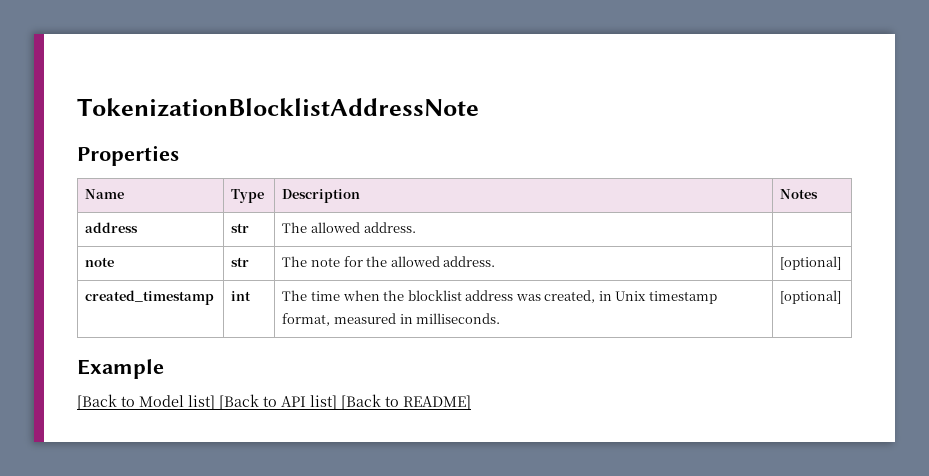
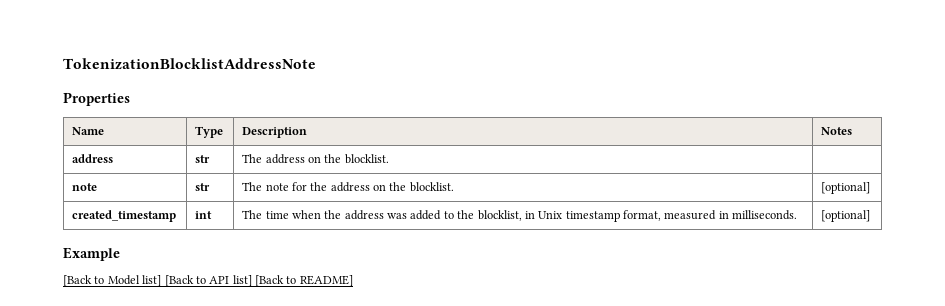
[310,222,416,233] allowed address. -> [265,154,389,164] address on the blocklist.
[390,256,496,267] allowed address. -> [330,182,454,192] address on the blocklist.
[407,290,462,301] blocklist -> (342, 214) none
[544,290,596,303] created, -> [410,210,522,221] added to the blocklist,

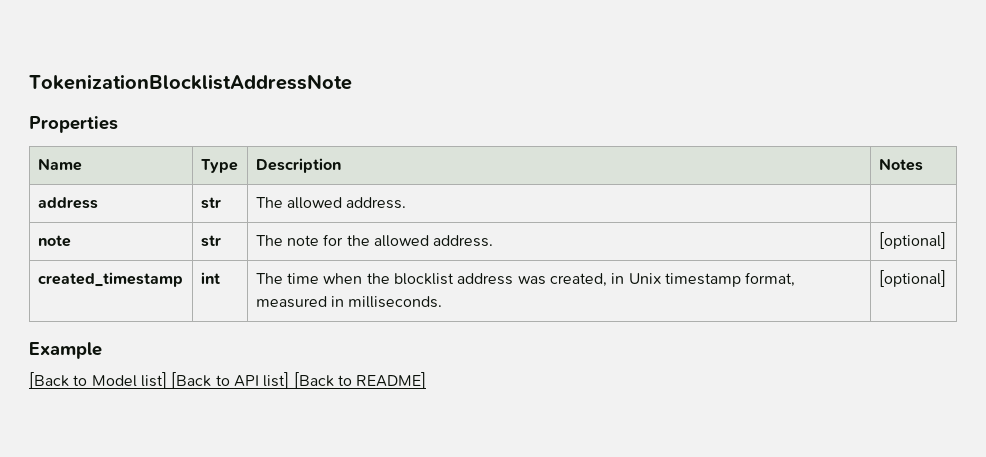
[265,154,389,164] address on the blocklist. -> [287,197,407,209] allowed address.
[330,182,454,192] address on the blocklist. -> [374,235,494,247] allowed address.
(342, 214) none -> [394,273,455,285] blocklist
[410,210,522,221] added to the blocklist, -> [549,273,607,287] created,

